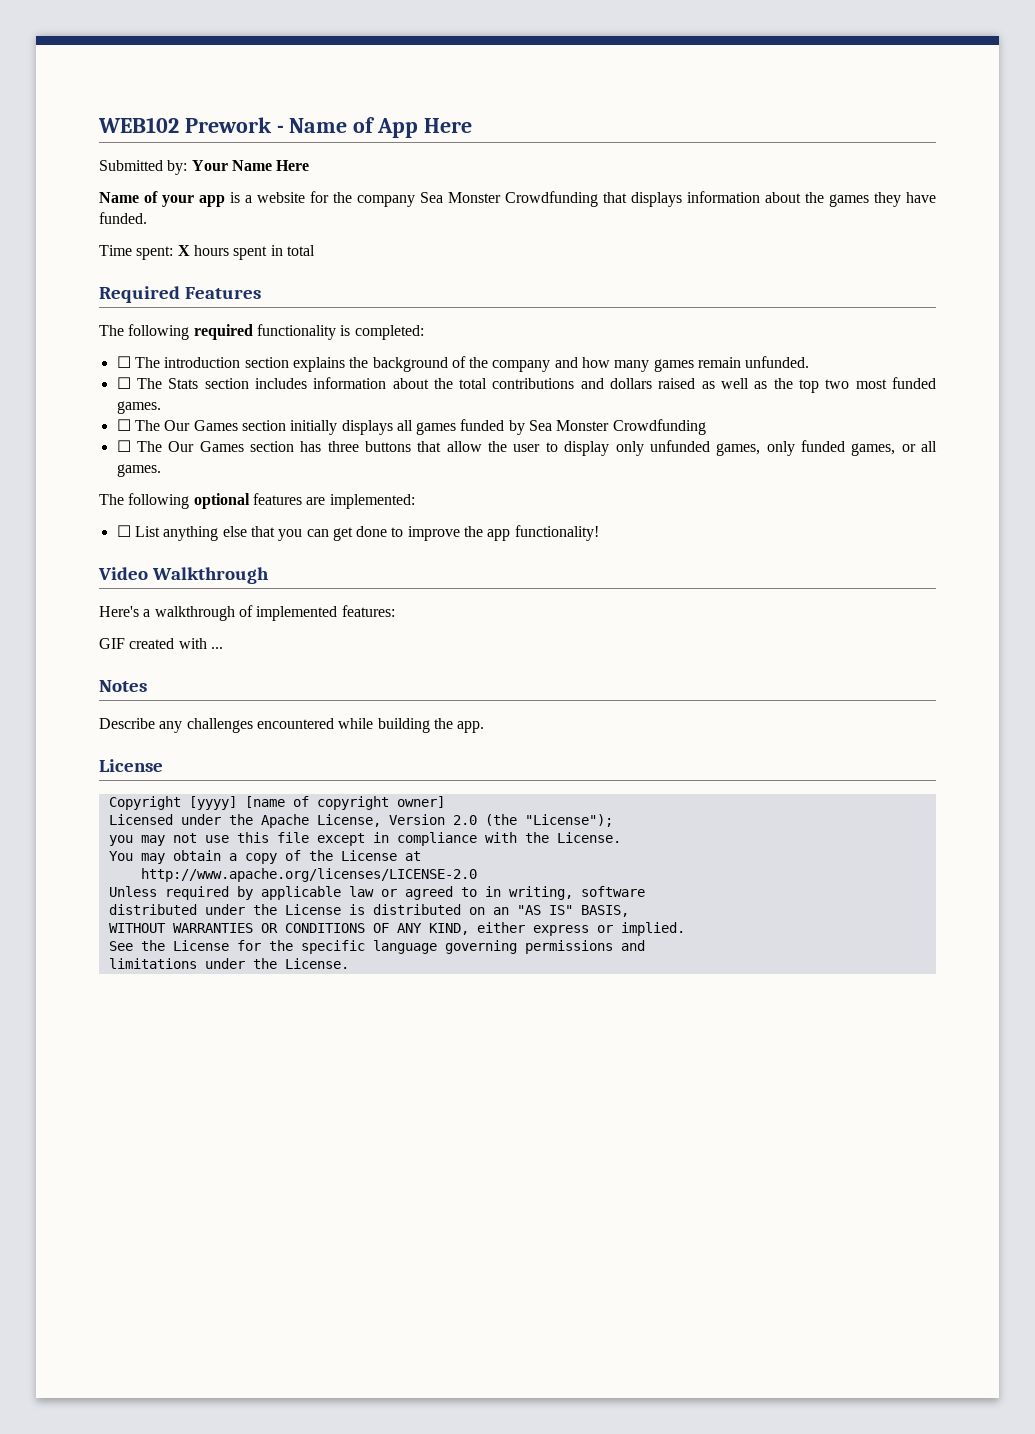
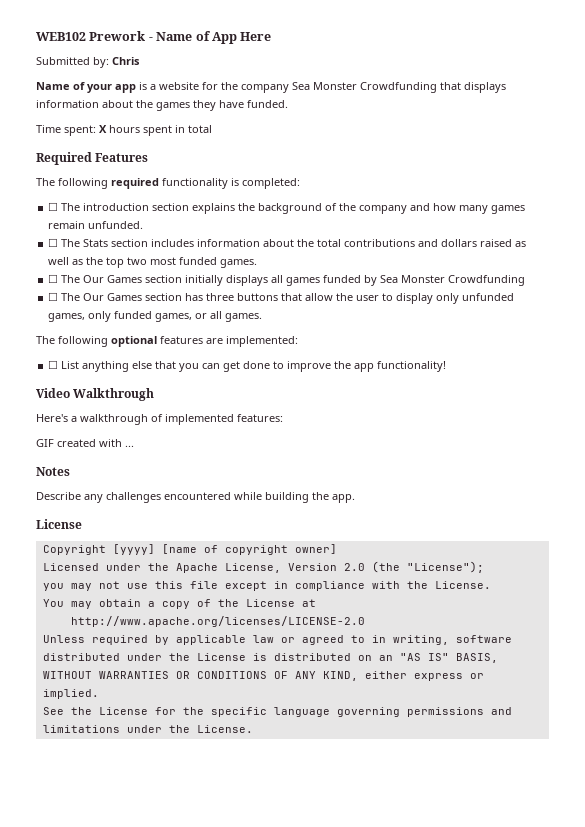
[191,160,310,171] Your Name Here -> [112,57,140,65] Chris

